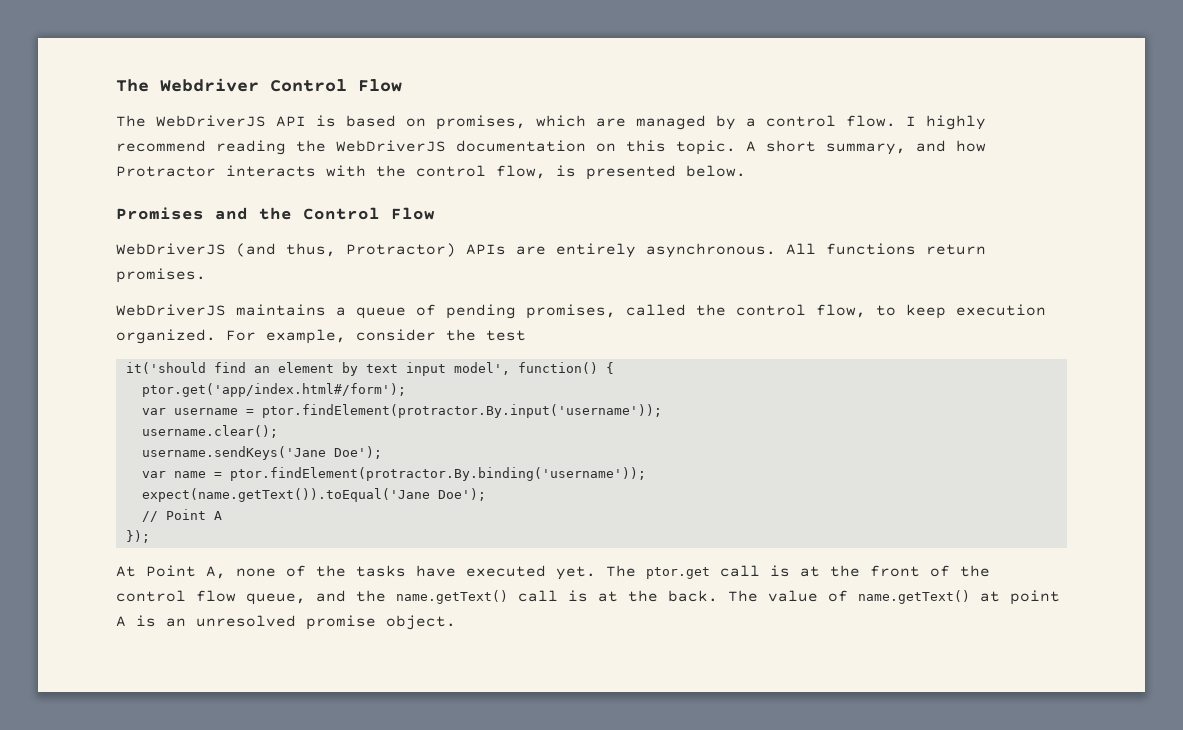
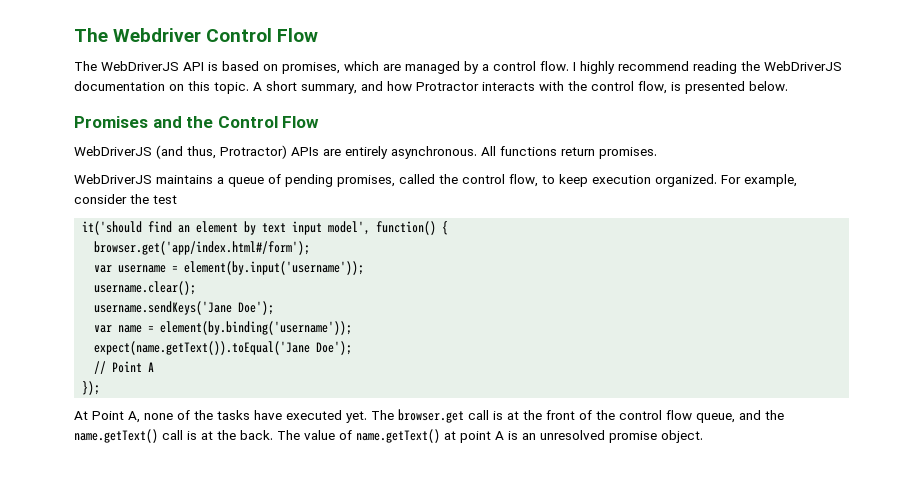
[141,383,406,397] ptor.get('app/index.html#/form'); -> [94,241,311,255] browser.get('app/index.html#/form');
[261,404,662,418] ptor.findElement(protractor.By.input('username')); -> [184,261,365,275] element(by.input('username'));
[229,467,646,481] ptor.findElement(protractor.By.binding('username')); -> [160,321,353,335] element(by.binding('username'));
[646,567,710,579] ptor.get -> [398,409,464,423] browser.get

